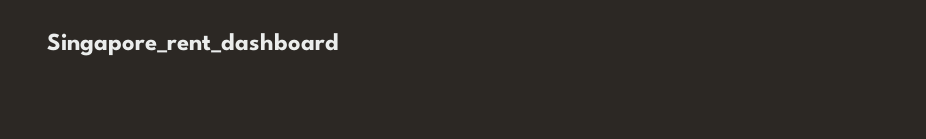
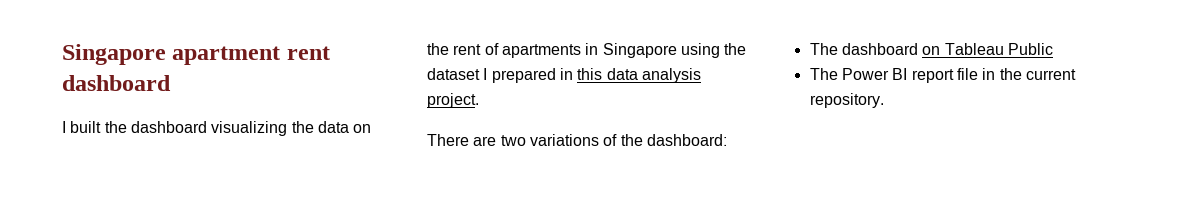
[47,33,339,56] Singapore_rent_dashboard -> [62,44,330,65] [62,75,171,91] [62,121,372,136] [427,43,747,58] [427,68,701,83] [427,93,479,108] [427,134,727,146] [809,43,1053,55] [809,68,1076,83] [809,93,884,108] Singapore apartment rent dashboard // I built the dashboard visualizing the data on the rent of apartments in Singapore using the dataset I prepared in this data analysis project. // There are two variations of the dashboard: // The dashboard on Tableau Public // The Power BI report file in the current repository.

